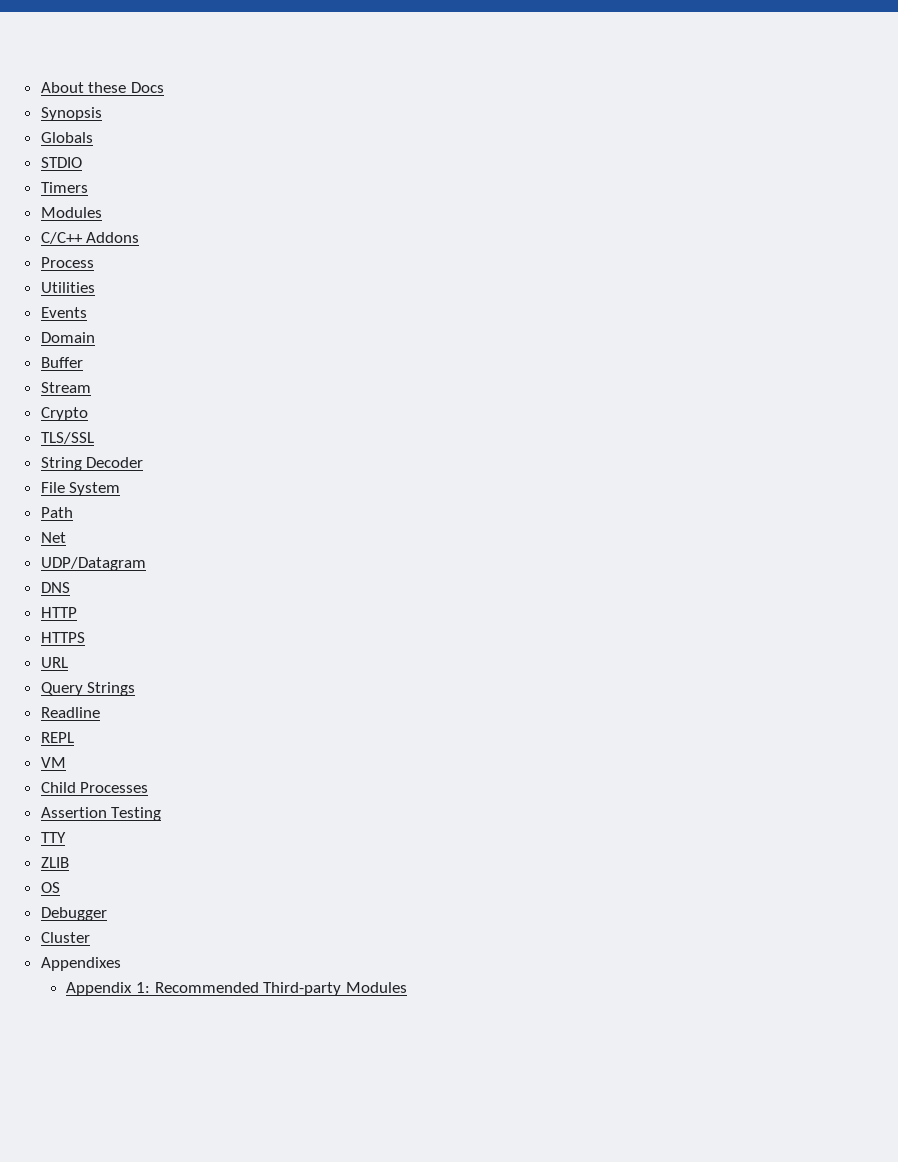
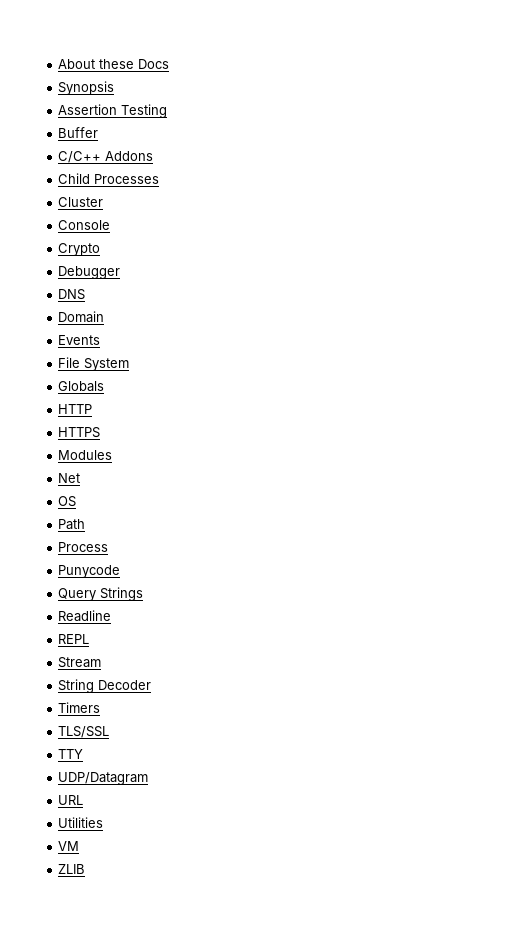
[40,132,93,143] [40,157,82,168] [40,182,88,193] [40,207,102,218] [40,232,140,244] [40,257,94,268] [40,282,95,293] [40,307,87,318] [40,332,95,343] [40,357,83,368] [40,382,91,393] [40,407,88,421] [40,432,94,444] [40,457,144,471] [40,482,121,496] [40,507,73,518] [40,532,66,543] [40,557,146,571] [40,582,70,593] [40,607,77,618] [40,632,85,643] [40,657,68,668] [40,682,136,696] [40,707,100,718] [40,732,74,743] [40,757,66,768] [40,782,149,793] [40,807,162,821] [40,832,66,843] [40,857,69,868] [40,882,60,893] [40,907,107,921] [40,932,90,943] [40,957,121,971] [66,982,407,996] Globals // STDIO // Timers // Modules // C/C++ Addons // Process // Utilities // Events // Domain // Buffer // Stream // Crypto // TLS/SSL // String Decoder // File System // Path // Net // UDP/Datagram // DNS // HTTP // HTTPS // URL // Query Strings // Readline // REPL // VM // Child Processes // Assertion Testing // TTY // ZLIB // OS // Debugger // Cluster // Appendixes // Appendix 1: Recommended Third-party Modules -> [58,104,168,118] [58,127,99,138] [58,151,154,163] [58,173,160,184] [58,197,104,207] [58,220,111,230] [58,243,101,256] [58,266,121,279] [58,289,86,300] [58,311,105,323] [58,335,101,345] [58,357,130,371] [58,381,105,392] [58,404,93,414] [58,427,101,438] [58,450,113,460] [58,473,81,483] [58,496,77,507] [58,519,86,530] [58,542,109,552] [58,565,121,578] [58,587,144,601] [58,610,112,622] [58,634,90,644] [58,657,102,668] [58,679,152,693] [58,702,101,713] [58,726,110,738] [58,749,84,759] [58,772,149,785] [58,795,84,805] [58,817,104,828] [58,841,80,851] [58,864,86,874] Assertion Testing // Buffer // C/C++ Addons // Child Processes // Cluster // Console // Crypto // Debugger // DNS // Domain // Events // File System // Globals // HTTP // HTTPS // Modules // Net // OS // Path // Process // Punycode // Query Strings // Readline // REPL // Stream // String Decoder // Timers // TLS/SSL // TTY // UDP/Datagram // URL // Utilities // VM // ZLIB

